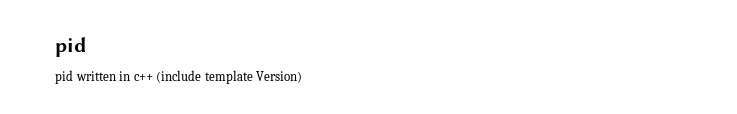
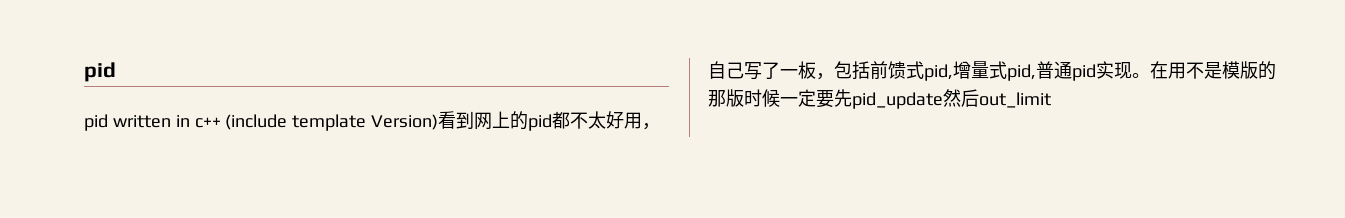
(303, 77) none -> [438,111,661,131] [708,61,1276,81] [708,89,1051,109] 看到网上的pid都不太好用，自己写了一板，包括前馈式pid,增量式pid,普通pid实现。在用不是模版的那版时候一定要先pid_update然后out_limit

